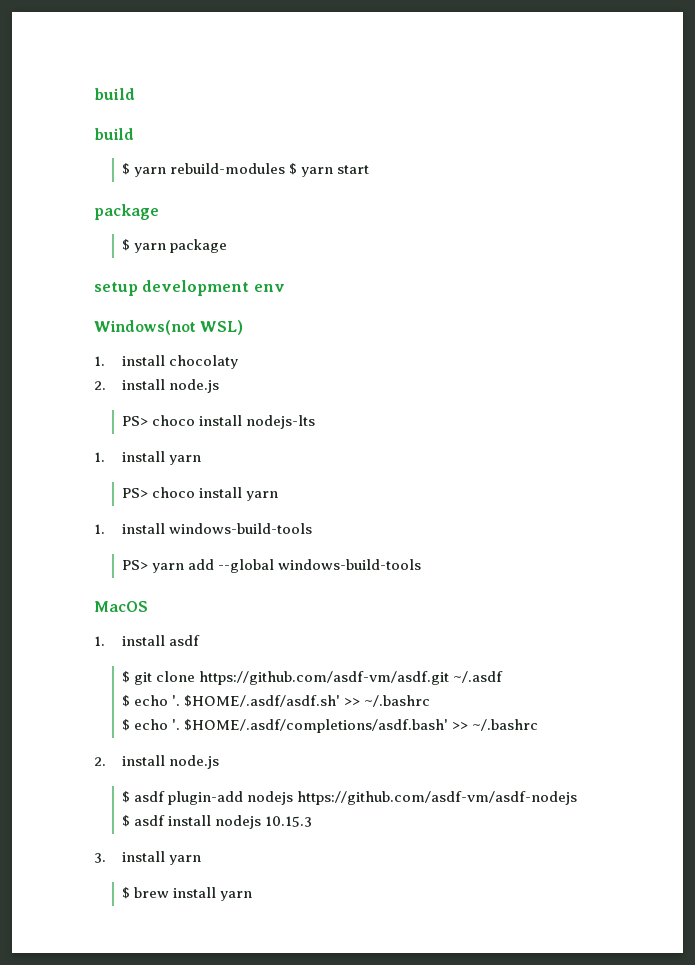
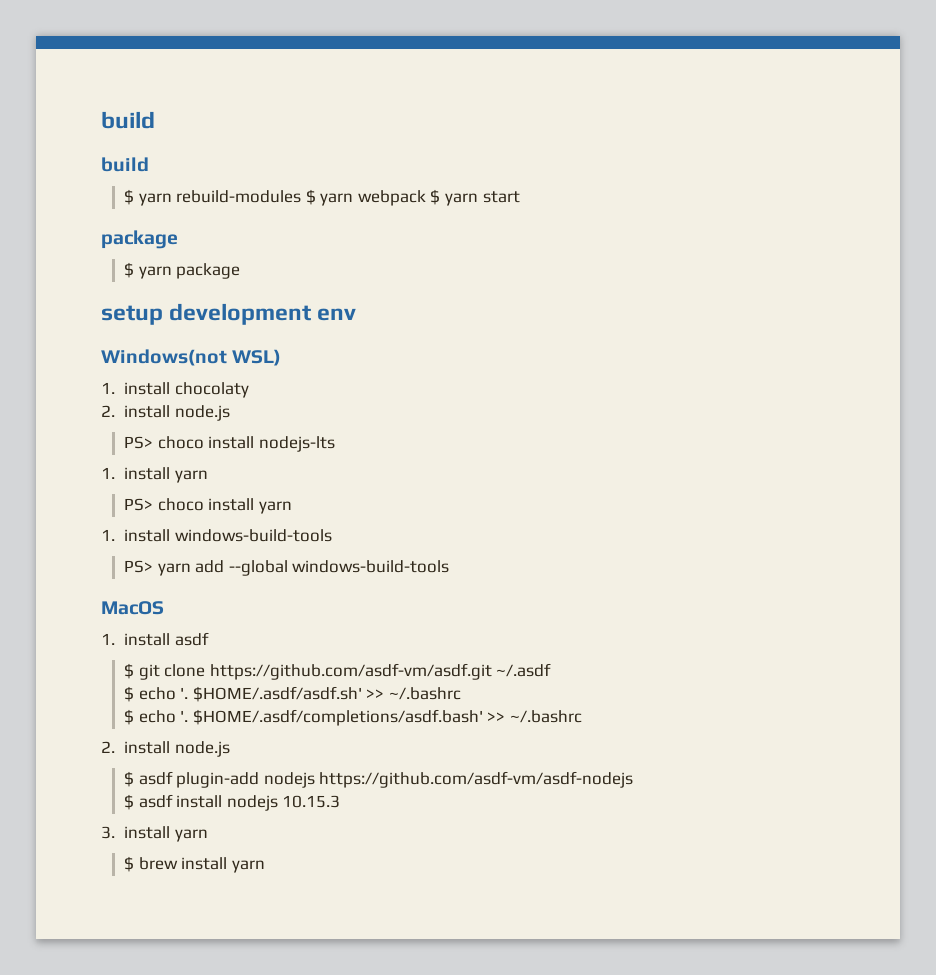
(334, 172) none -> [357,189,479,206] webpack $ yarn

